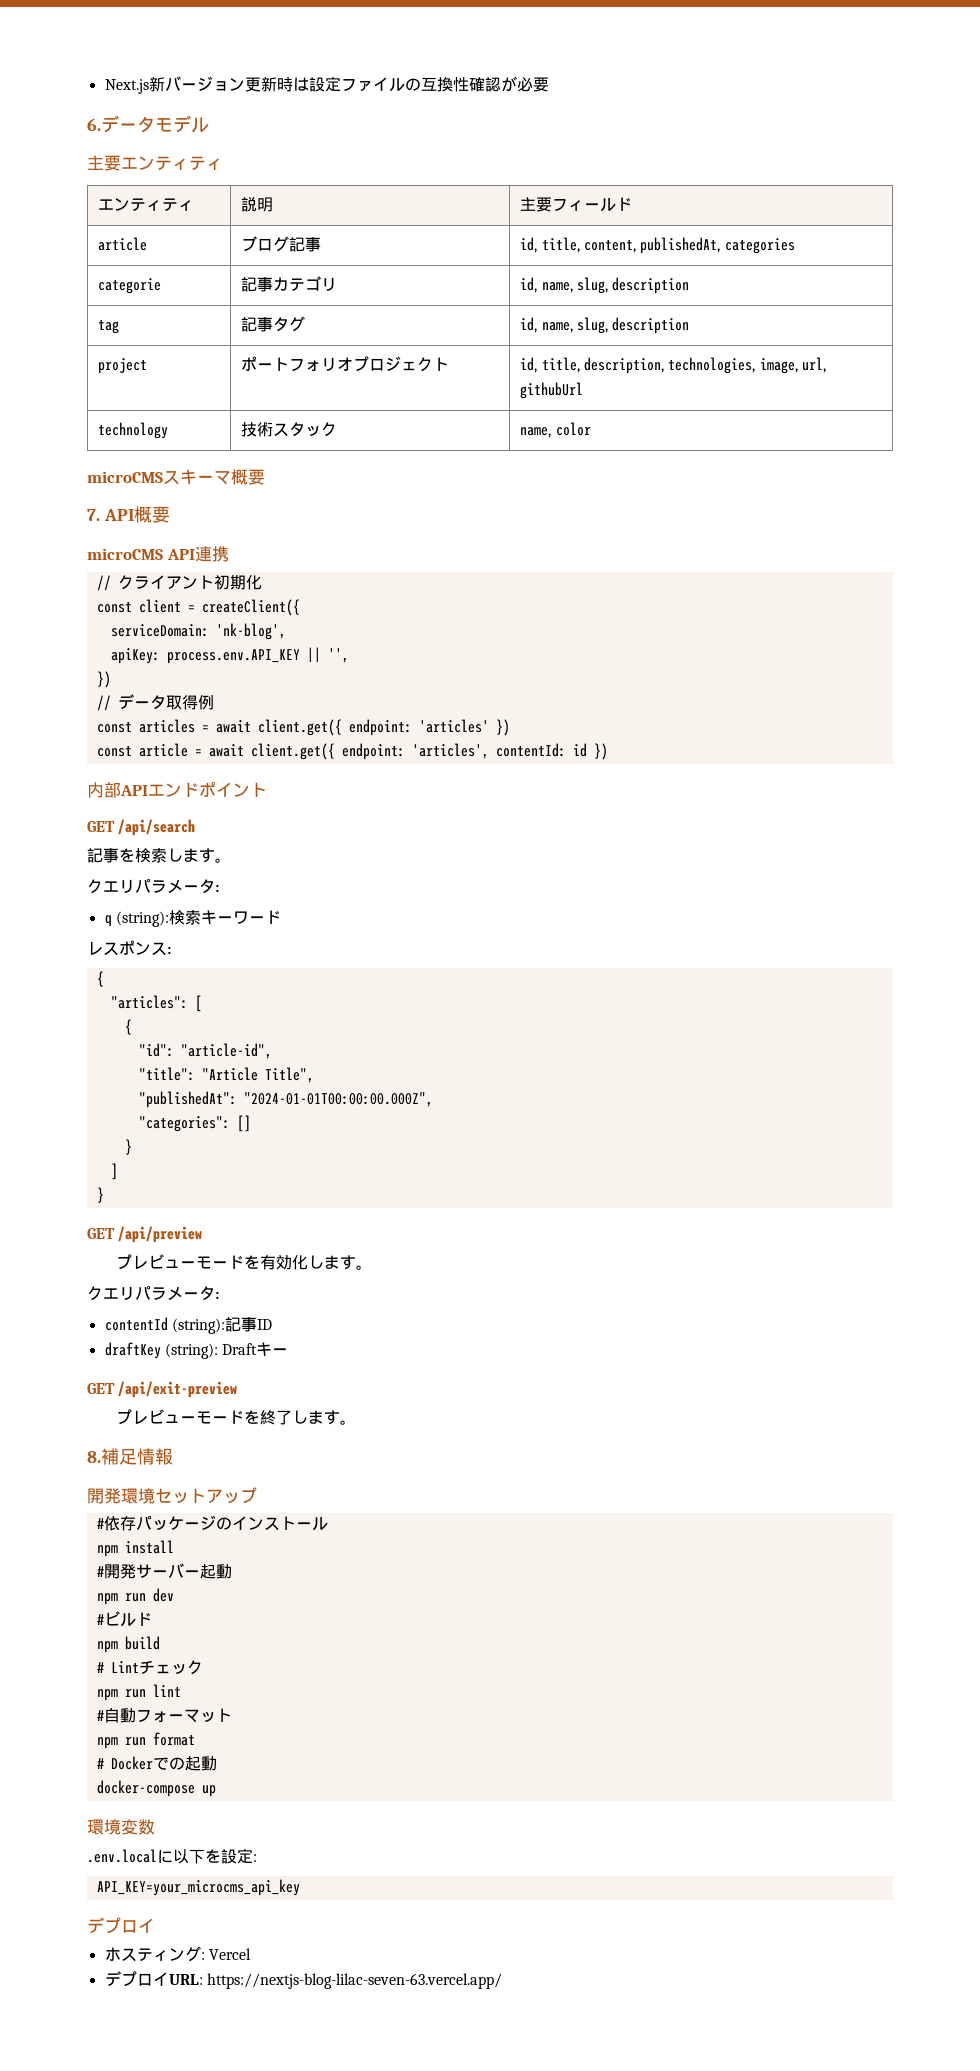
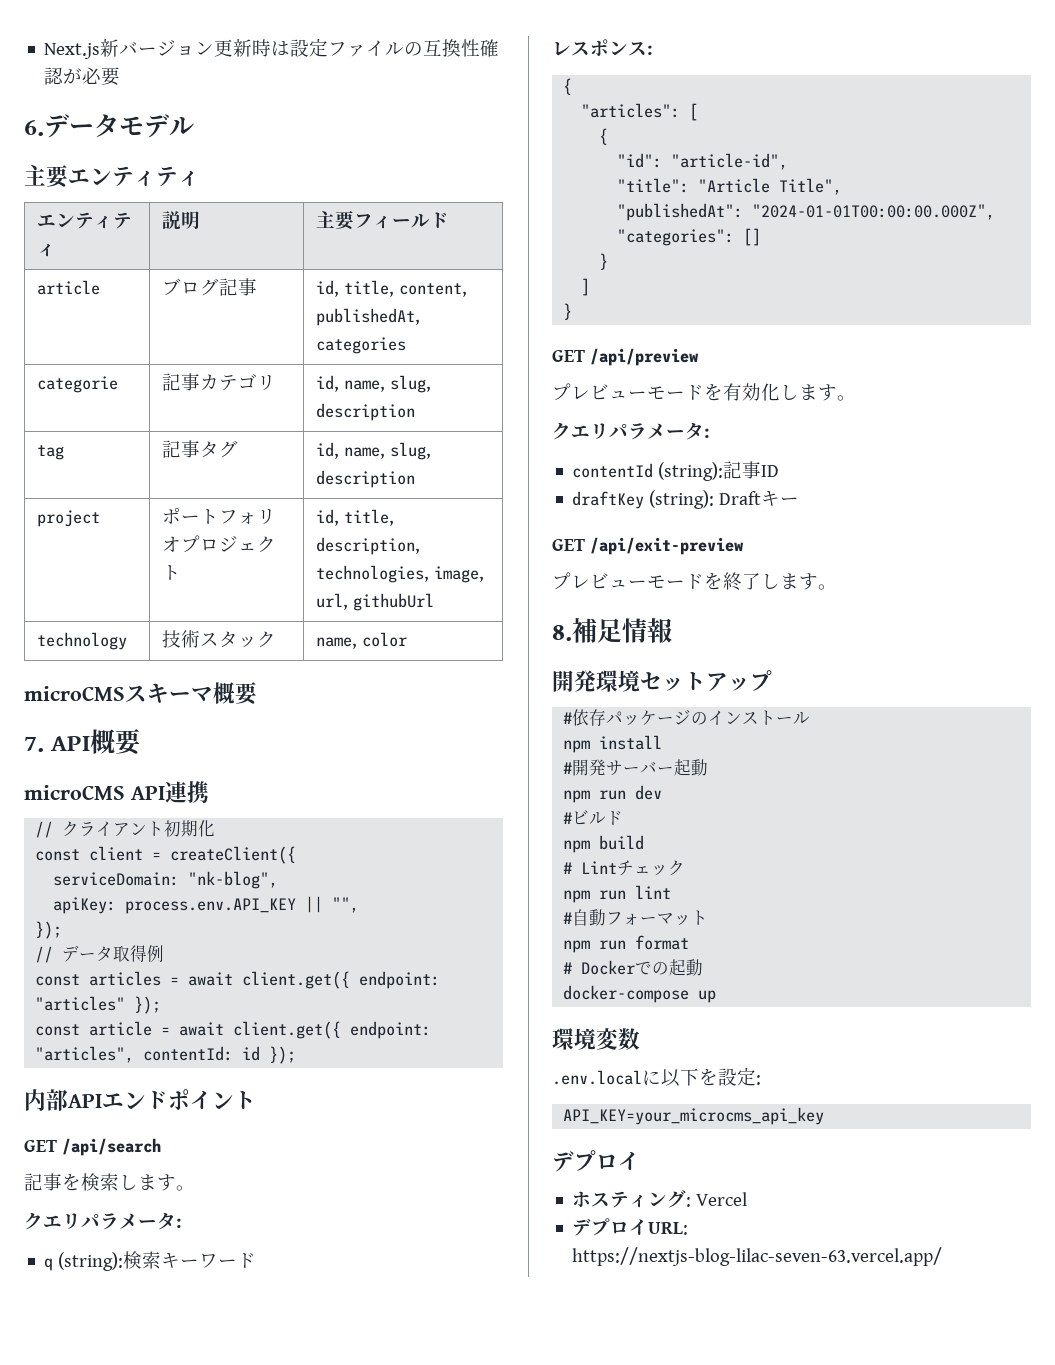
[215,623,286,640] 'nk-blog', -> [188,871,279,889] "nk-blog",
[327,648,349,663] [96,671,111,688] '', // }) -> [332,897,360,913] [35,921,63,939] "", // });
[418,719,510,736] 'articles' }) -> [35,996,162,1014] "articles" });
[411,743,489,759] 'articles', -> [35,1046,135,1063] "articles",
[593,743,608,760] }) -> [269,1046,297,1064] });

